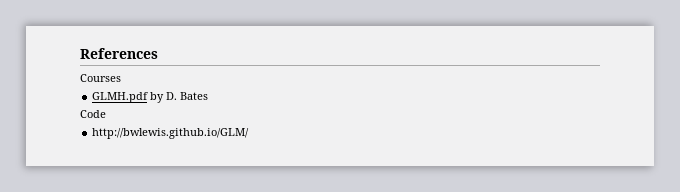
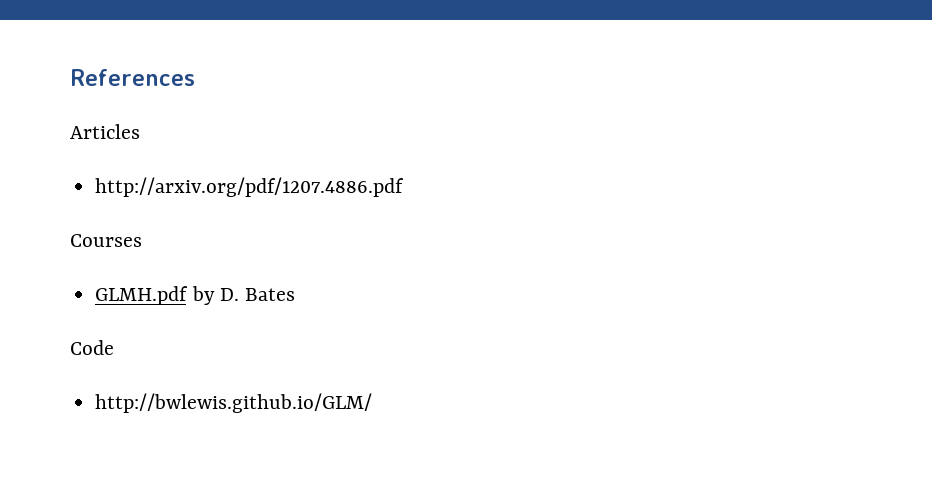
(158, 53) none -> [70,124,140,139] [95,177,405,197] // Articles // http://arxiv.org/pdf/1207.4886.pdf

